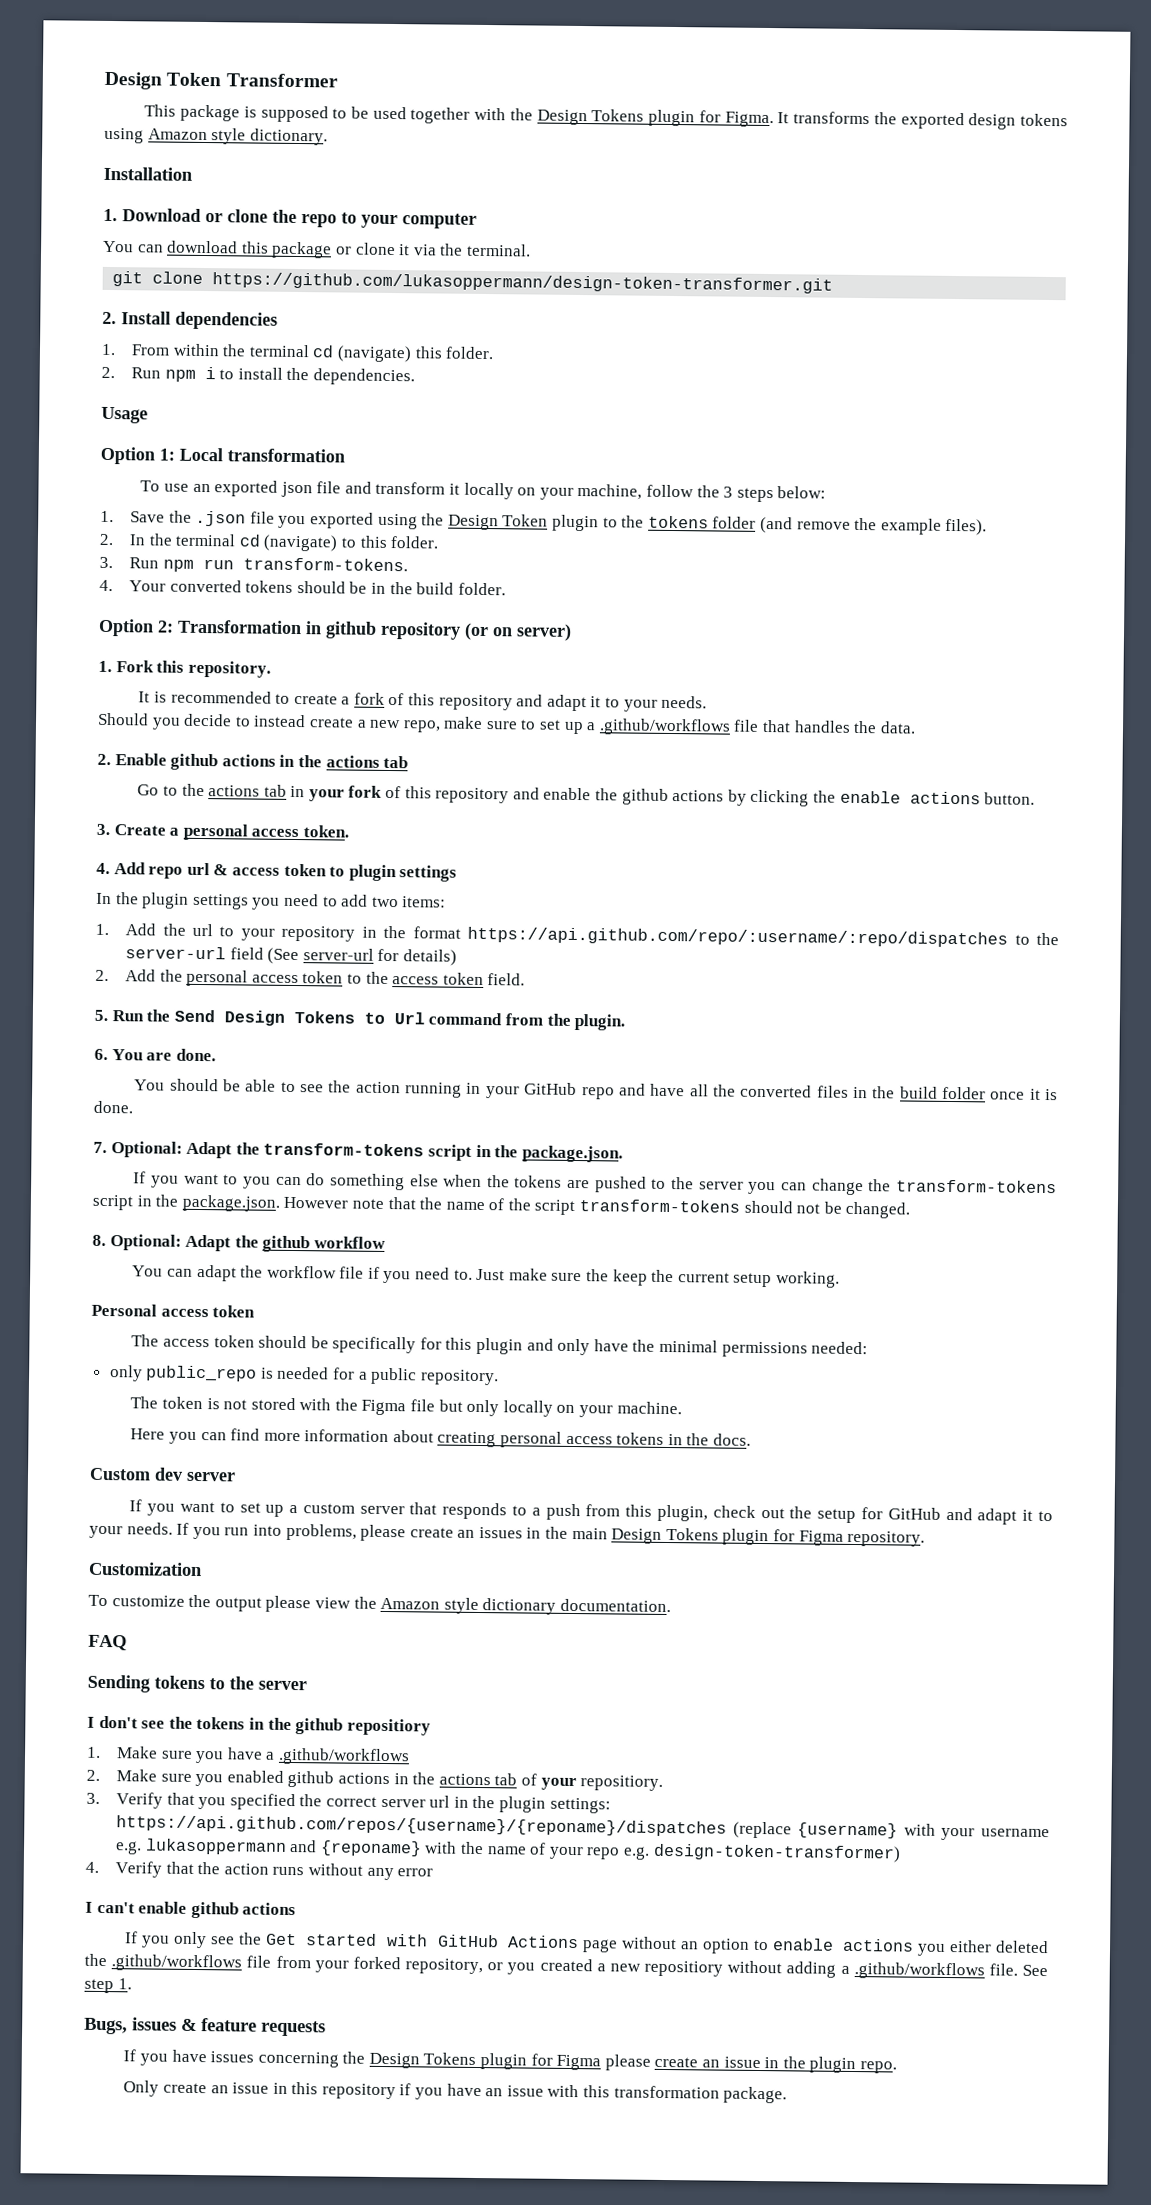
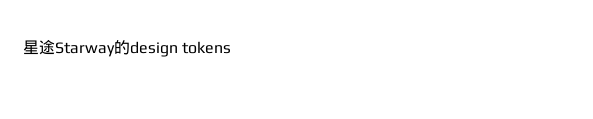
[104,71,338,90] [144,104,1068,130] [104,127,328,146] [103,166,193,181] [103,208,477,229] [103,240,531,259] [112,271,834,294] [102,311,278,330] [101,343,495,363] [101,366,416,386] [101,406,148,424] [100,446,345,465] [140,480,827,503] [100,510,988,536] [99,533,440,552] [99,556,408,572] [99,579,506,596] [98,618,572,641] [98,660,271,678] [138,690,708,712] [97,712,916,736] [97,753,409,771] [137,783,1036,807] [96,823,349,841] [96,862,458,882] [96,892,447,910] [95,923,1059,948] [125,946,458,966] [95,969,526,987] [94,1009,626,1031] [94,1048,216,1062] [134,1078,1058,1101] [93,1100,133,1114] [93,1141,623,1163] [133,1171,1058,1196] [92,1194,911,1219] [92,1234,386,1253] [132,1264,840,1288] [91,1303,256,1318] [131,1334,869,1358] [109,1365,499,1386] [130,1396,682,1418] [130,1428,752,1448] [89,1467,236,1482] [129,1499,1054,1525] [89,1522,926,1547] [88,1561,203,1577] [88,1594,671,1615] [88,1634,127,1651] [87,1674,307,1693] [87,1715,431,1736] [86,1746,411,1766] [86,1769,664,1791] [86,1792,611,1814] [116,1815,1050,1841] [115,1838,901,1863] [85,1861,434,1881] [85,1901,297,1919] [125,1931,1050,1956] [84,1953,1048,1980] [84,1978,132,1994] [84,2017,326,2037] [123,2049,897,2074] [123,2080,788,2104] Design Token Transformer // This package is supposed to be used together with the Design Tokens plugin for Figma. It transforms the exported design tokens using Amazon style dictionary. // Installation // 1. Download or clone the repo to your computer // You can download this package or clone it via the terminal. // git clone https://github.com/lukasoppermann/design-token-transformer.git // 2. Install dependencies // 1. From within the terminal cd (navigate) this folder. // 2. Run npm i to install the dependencies. // Usage // Option 1: Local transformation // To use an exported json file and transform it locally on your machine, follow the 3 steps below: // 1. Save the .json file you exported using the Design Token plugin to the tokens folder (and remove the example files). // 2. In the terminal cd (navigate) to this folder. // 3. Run npm run transform-tokens. // 4. Your converted tokens should be in the build folder. // Option 2: Transformation in github repository (or on server) // 1. Fork this repository. // It is recommended to create a fork of this repository and adapt it to your needs. // Should you decide to instead create a new repo, make sure to set up a .github/workflows file that handles the data. // 2. Enable github actions in the actions tab // Go to the actions tab in your fork of this repository and enable the github actions by clicking the enable actions button. // 3. Create a personal access token. // 4. Add repo url & access token to plugin settings // In the plugin settings you need to add two items: // 1. Add the url to your repository in the format https://api.github.com/repo/:username/:repo/dispatches to the server-url field (See server-url for details) // 2. Add the personal access token to the access token field. // 5. Run the Send Design Tokens to Url command from the plugin. // 6. You are done. // You should be able to see the action running in your GitHub repo and have all the converted files in the build folder once it is done. // 7. Optional: Adapt the transform-tokens script in the package.json. // If you want to you can do something else when the tokens are pushed to the server you can change the transform-tokens script in the package.json. However note that the name of the script transform-tokens should not be changed. // 8. Optional: Adapt the github workflow // You can adapt the workflow file if you need to. Just make sure the keep the current setup working. // Personal access token // The access token should be specifically for this plugin and only have the minimal permissions needed: // only public_repo is needed for a public repository. // The token is not stored with the Figma file but only locally on your machine. // Here you can find more information about creating personal access tokens in the docs. // Custom dev server // If you want to set up a custom server that responds to a push from this plugin, check out the setup for GitHub and adapt it to your needs. If you run into problems, please create an issues in the main Design Tokens plugin for Figma repository. // Customization // To customize the output please view the Amazon style dictionary documentation. // FAQ // Sending tokens to the server // I don't see the tokens in the github repositiory // 1. Make sure you have a .github/workflows // 2. Make sure you enabled github actions in the actions tab of your repositiory. // 3. Verify that you specified the correct server url in the plugin settings: https://api.github.com/repos/{username}/{reponame}/dispatches (replace {username} with your username e.g. lukasoppermann and {reponame} with the name of your repo e.g. design-token-transformer) // 4. Verify that the action runs without any error // I can't enable github actions // If you only see the Get started with GitHub Actions page without an option to enable actions you either deleted the .github/workflows file from your forked repository, or you created a new repositiory without adding a .github/workflows file. See step 1. // Bugs, issues & feature requests // If you have issues concerning the Design Tokens plugin for Figma please create an issue in the plugin repo. // Only create an issue in this repository if you have an issue with this transformation package. -> [23,39,232,57] 星途Starway的design tokens

